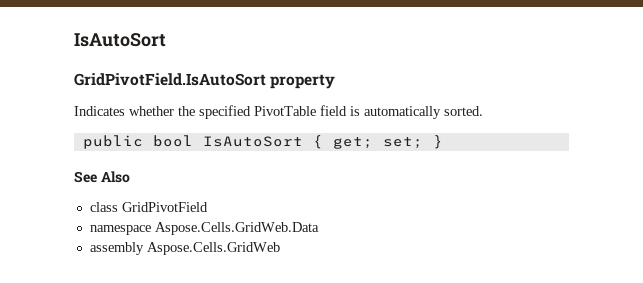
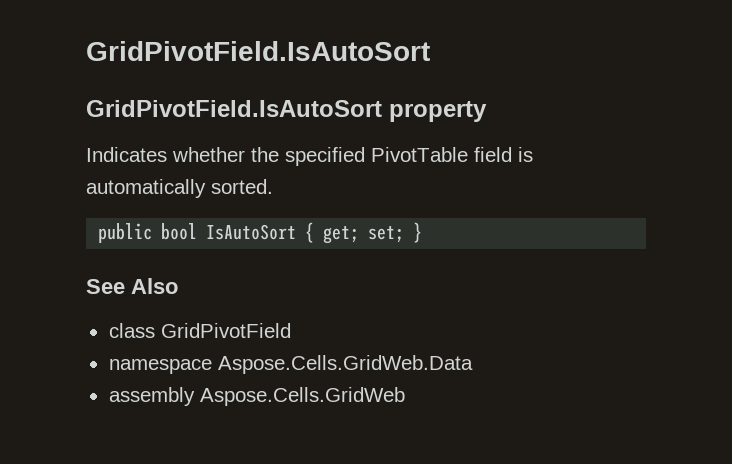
[74,33,166,47] IsAutoSort -> [86,41,430,61] GridPivotField.IsAutoSort

